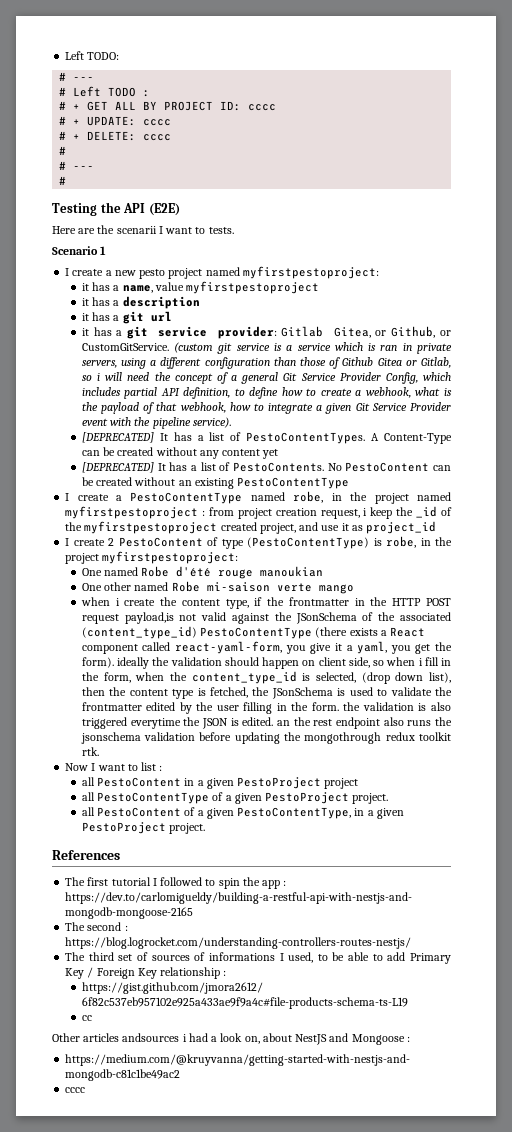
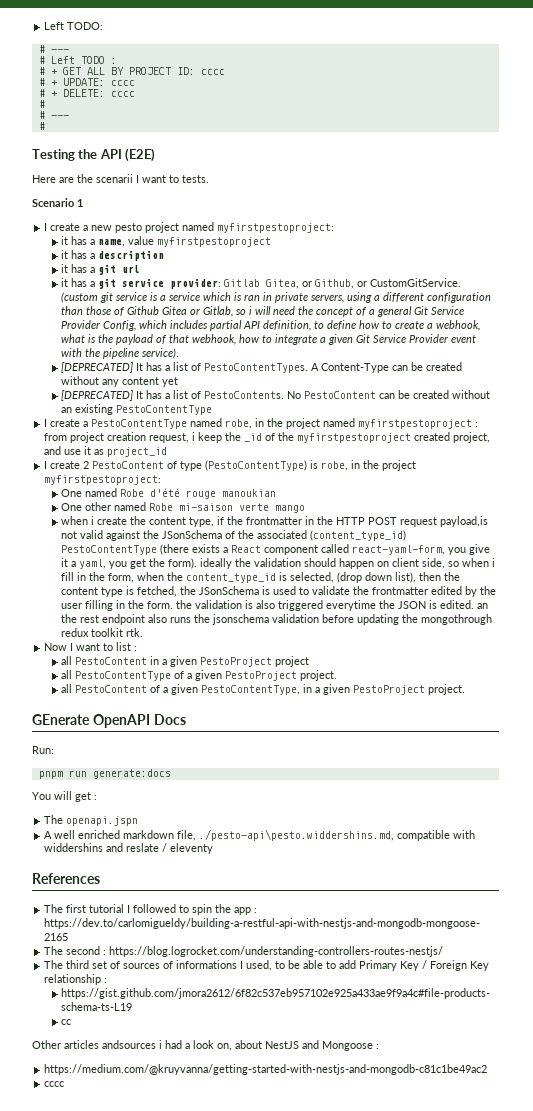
(206, 828) none -> [32,714,186,728] [32,746,54,754] [38,769,171,779] [32,791,97,802] [44,815,139,826] [44,829,476,841] [44,843,214,854] // GEnerate OpenAPI Docs // Run: // pnpm run generate:docs // You will get : // The openapi.jspn // A well enriched markdown file, ./pesto-api\pesto.widdershins.md, compatible with widdershins and reslate / eleventy

